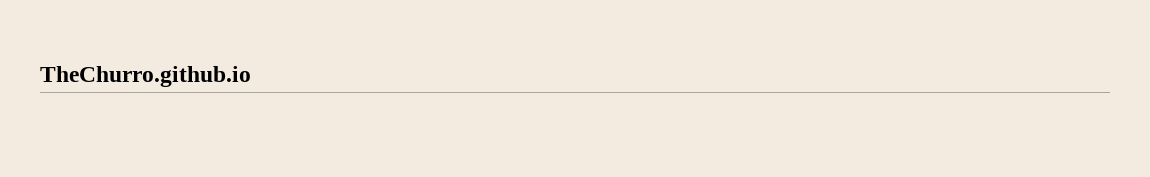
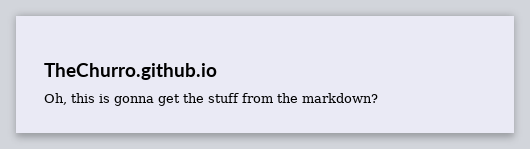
(251, 76) none -> [44,93,378,106] // Oh, this is gonna get the stuff from the markdown?

